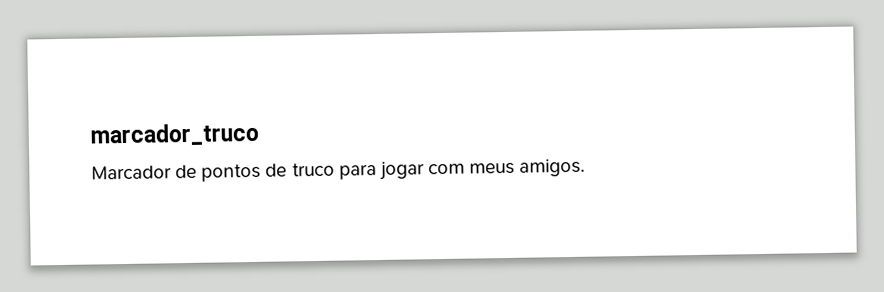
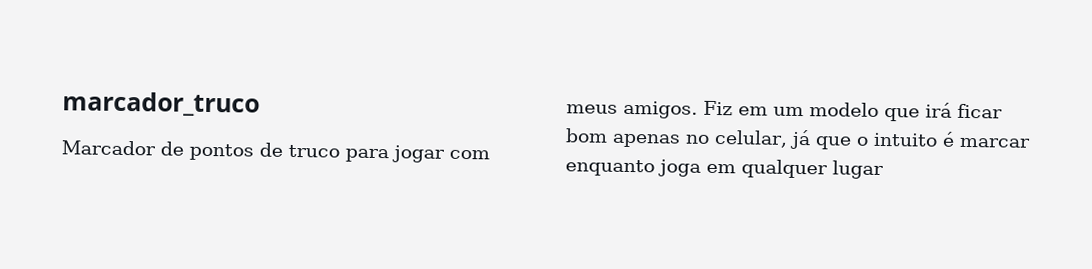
(586, 167) none -> [703,100,1003,122] [565,128,1030,150] [565,159,884,180] Fiz em um modelo que irá ficar bom apenas no celular, já que o intuito é marcar enquanto joga em qualquer lugar

